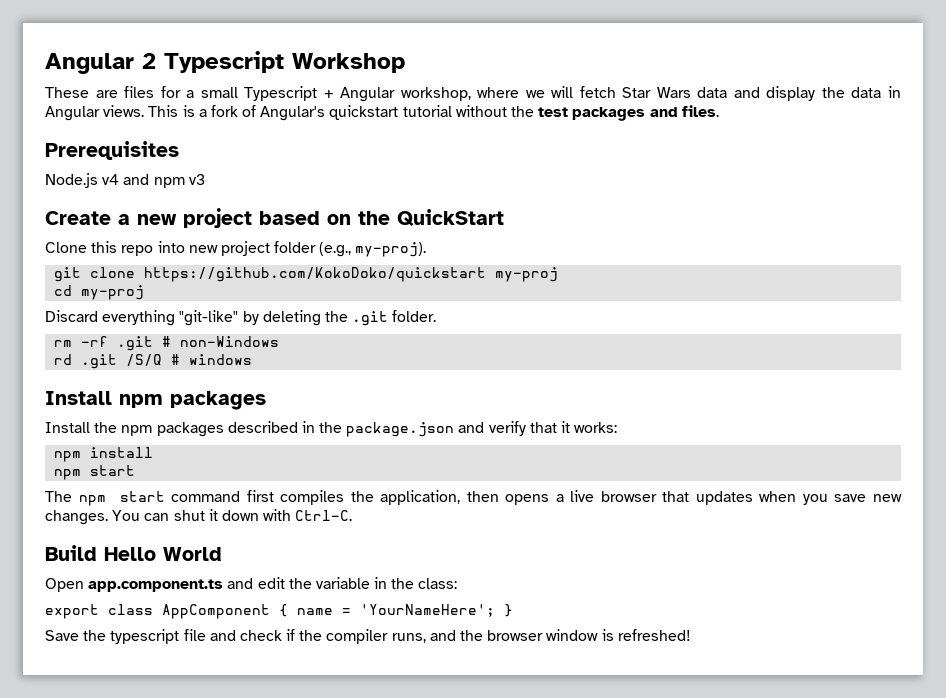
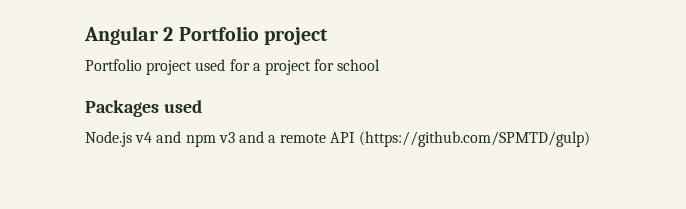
[164,51,405,73] [45,86,901,102] [45,105,719,121] [45,141,179,160] Typescript Workshop // These are files for a small Typescript + Angular workshop, where we will fetch Star Wars data and display the data in Angular views. This is a fork of Angular's quickstart tutorial without the test packages and files. // Prerequisites -> [178,26,328,45] [85,59,381,75] [85,100,202,117] Portfolio project // Portfolio project used for a project for school // Packages used
[45,208,504,228] [45,241,427,257] [54,267,559,282] [54,285,145,300] [45,310,437,326] [54,336,280,351] [54,354,253,369] [45,391,266,410] [45,421,618,437] [54,447,154,462] [54,465,136,480] [45,490,902,506] [45,509,353,525] [45,545,222,561] [45,577,458,592] [45,604,513,619] [45,629,691,644] // Create a new project based on the QuickStart // Clone this repo into new project folder (e.g., my-proj). // git clone https://github.com/KokoDoko/quickstart my-proj // cd my-proj // Discard everything "git-like" by deleting the .git folder. // rm -rf .git # non-Windows // rd .git /S/Q # windows // Install npm packages // Install the npm packages described in the package.json and verify that it works: // npm install // npm start // The npm start command first compiles the application, then opens a live browser that updates when you save new changes. You can shut it down with Ctrl-C. // Build Hello World // Open app.component.ts and edit the variable in the class: // export class AppComponent { name = 'YourNameHere'; } // Save the typescript file and check if the compiler runs, and the browser window is refreshed! -> [238,131,590,147] and a remote API (https://github.com/SPMTD/gulp)

